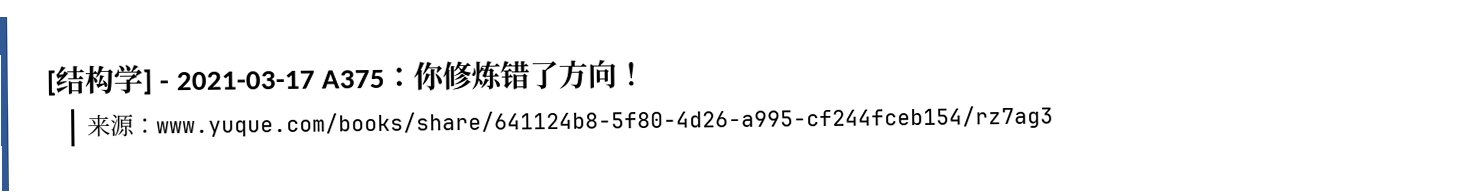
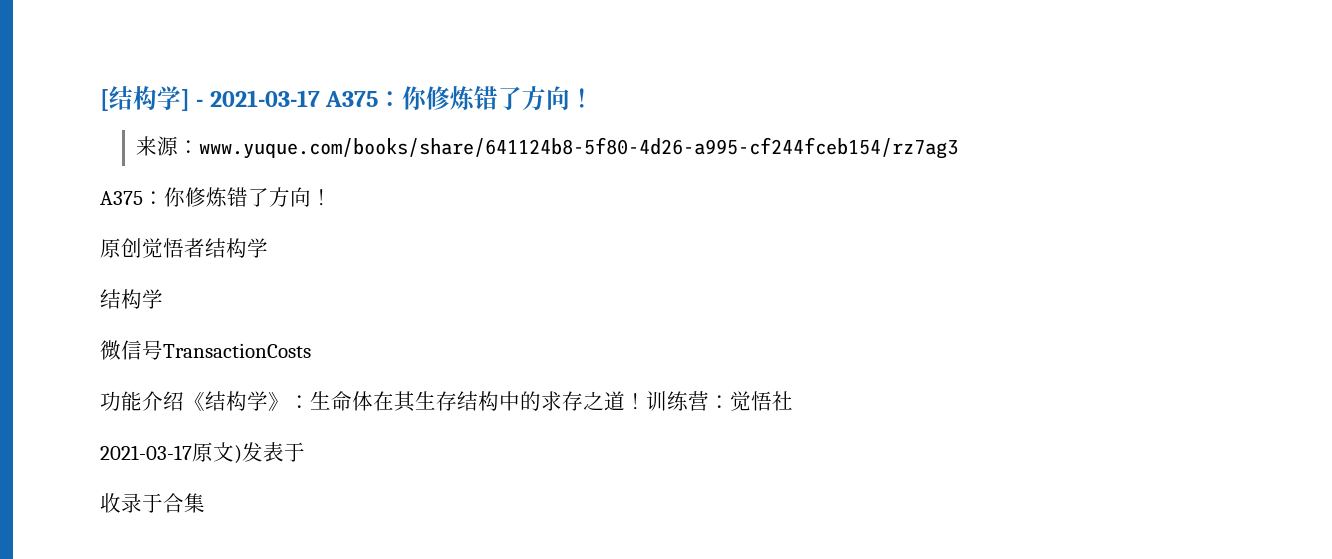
(1054, 121) none -> [100,187,332,207] [100,238,268,258] [100,289,163,309] [100,340,311,360] [100,391,793,412] [100,442,305,464] [100,493,205,513] // A375：你修炼错了方向！ // 原创觉悟者结构学 // 结构学 // 微信号TransactionCosts // 功能介绍《结构学》：生命体在其生存结构中的求存之道！训练营：觉悟社 // 2021-03-17原文)发表于 // 收录于合集

